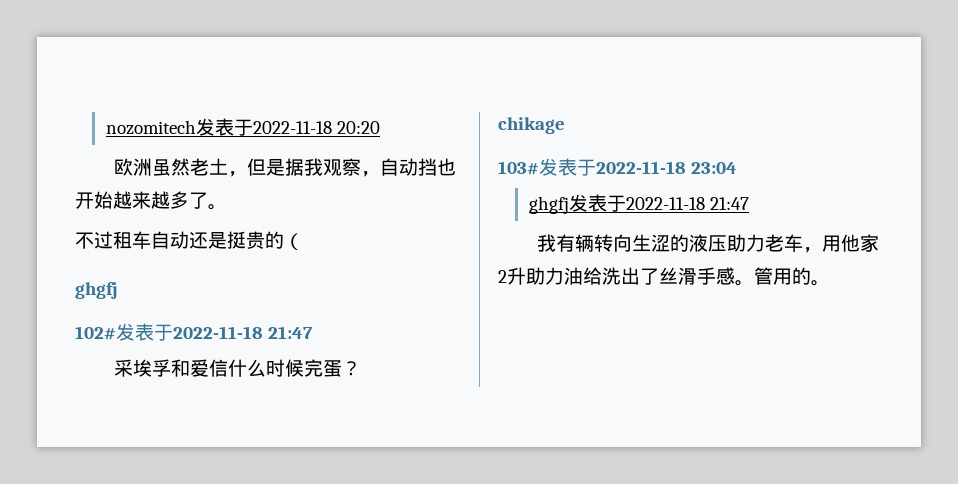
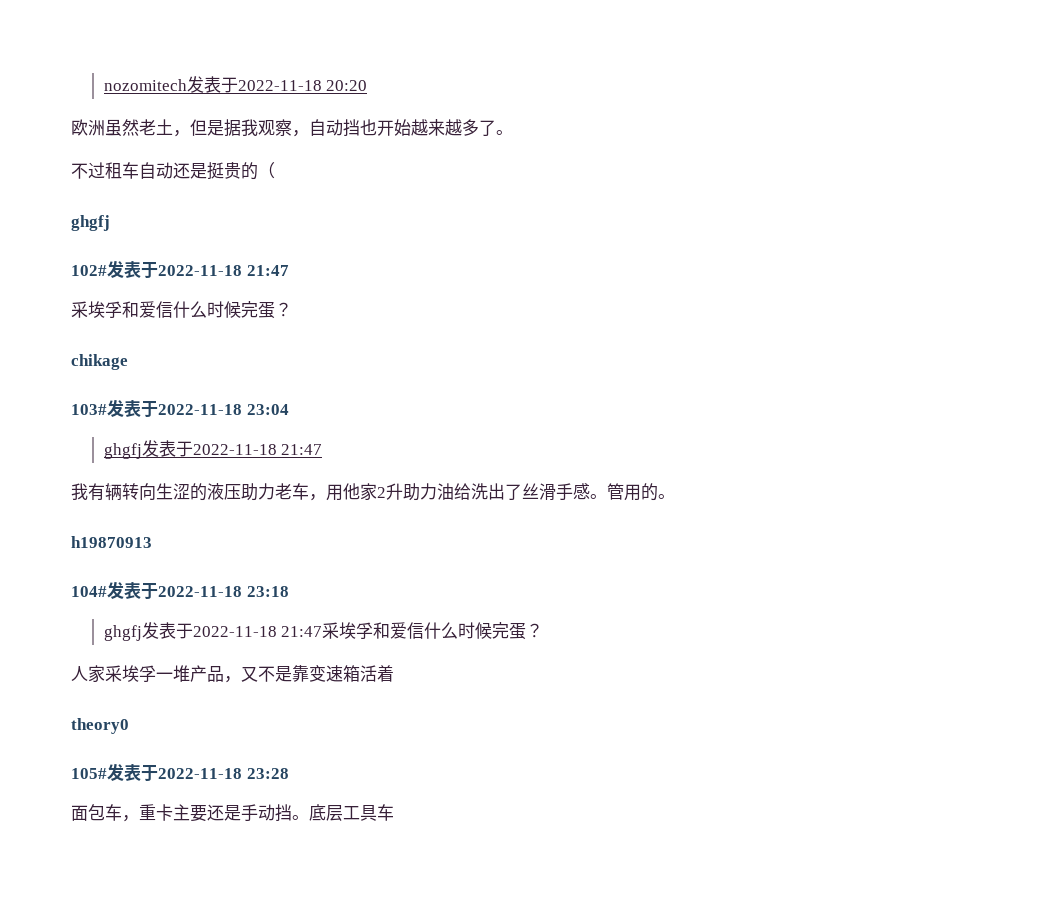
(830, 283) none -> [71,536,152,548] [71,581,289,599] [103,622,544,641] [71,665,394,683] [71,718,129,734] [71,763,289,781] [71,804,394,822] // h19870913 // 104#发表于2022-11-18 23:18 // ghgfj发表于2022-11-18 21:47采埃孚和爱信什么时候完蛋？ // 人家采埃孚一堆产品，又不是靠变速箱活着 // theory0 // 105#发表于2022-11-18 23:28 // 面包车，重卡主要还是手动挡。底层工具车

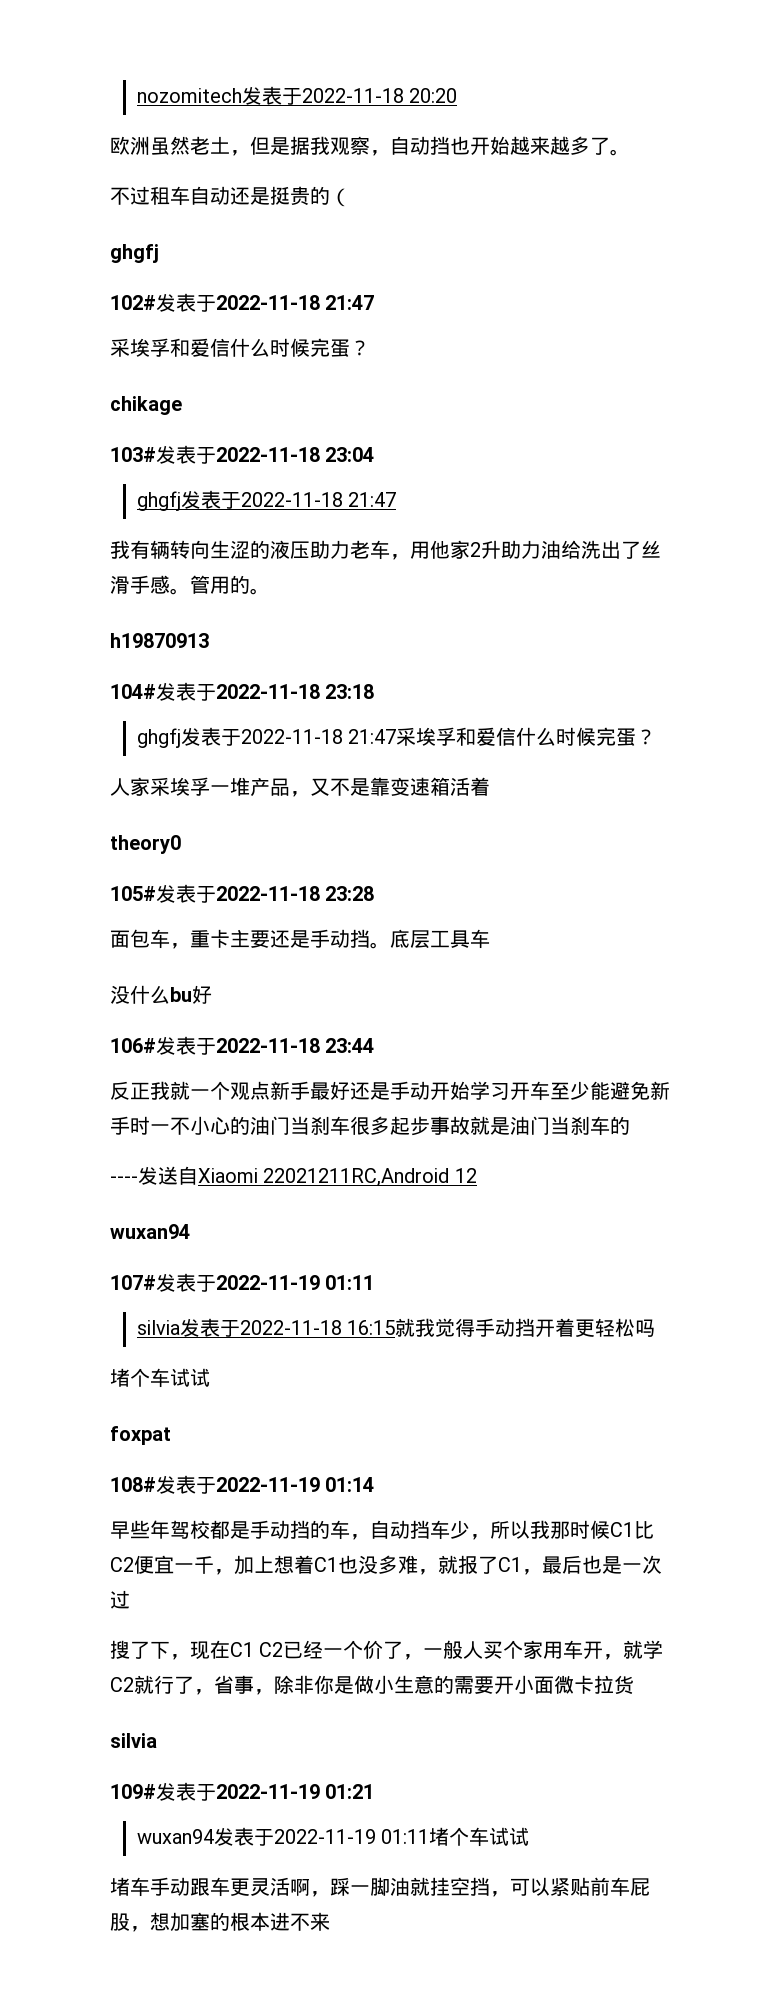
(394, 812) none -> [110,985,212,1004] [110,1036,375,1055] [110,1081,670,1101] [110,1116,630,1136] [110,1166,477,1187] [110,1224,190,1239] [110,1273,375,1292] [136,1318,656,1337] [110,1368,210,1388] [110,1426,171,1445] [110,1475,375,1494] [110,1520,654,1540] [110,1555,662,1575] [110,1590,130,1609] [110,1640,664,1660] [110,1675,634,1695] [110,1733,157,1748] [110,1782,375,1801] [136,1827,530,1847] [110,1877,650,1897] [110,1912,330,1932] // 没什么bu好 // 106#发表于2022-11-18 23:44 // 反正我就一个观点新手最好还是手动开始学习开车至少能避免新手时一不小心的油门当刹车很多起步事故就是油门当刹车的 // ----发送自Xiaomi 22021211RC,Android 12 // wuxan94 // 107#发表于2022-11-19 01:11 // silvia发表于2022-11-18 16:15就我觉得手动挡开着更轻松吗 // 堵个车试试 // foxpat // 108#发表于2022-11-19 01:14 // 早些年驾校都是手动挡的车，自动挡车少，所以我那时候C1比C2便宜一千，加上想着C1也没多难，就报了C1，最后也是一次过 // 搜了下，现在C1 C2已经一个价了，一般人买个家用车开，就学C2就行了，省事，除非你是做小生意的需要开小面微卡拉货 // silvia // 109#发表于2022-11-19 01:21 // wuxan94发表于2022-11-19 01:11堵个车试试 // 堵车手动跟车更灵活啊，踩一脚油就挂空挡，可以紧贴前车屁股，想加塞的根本进不来

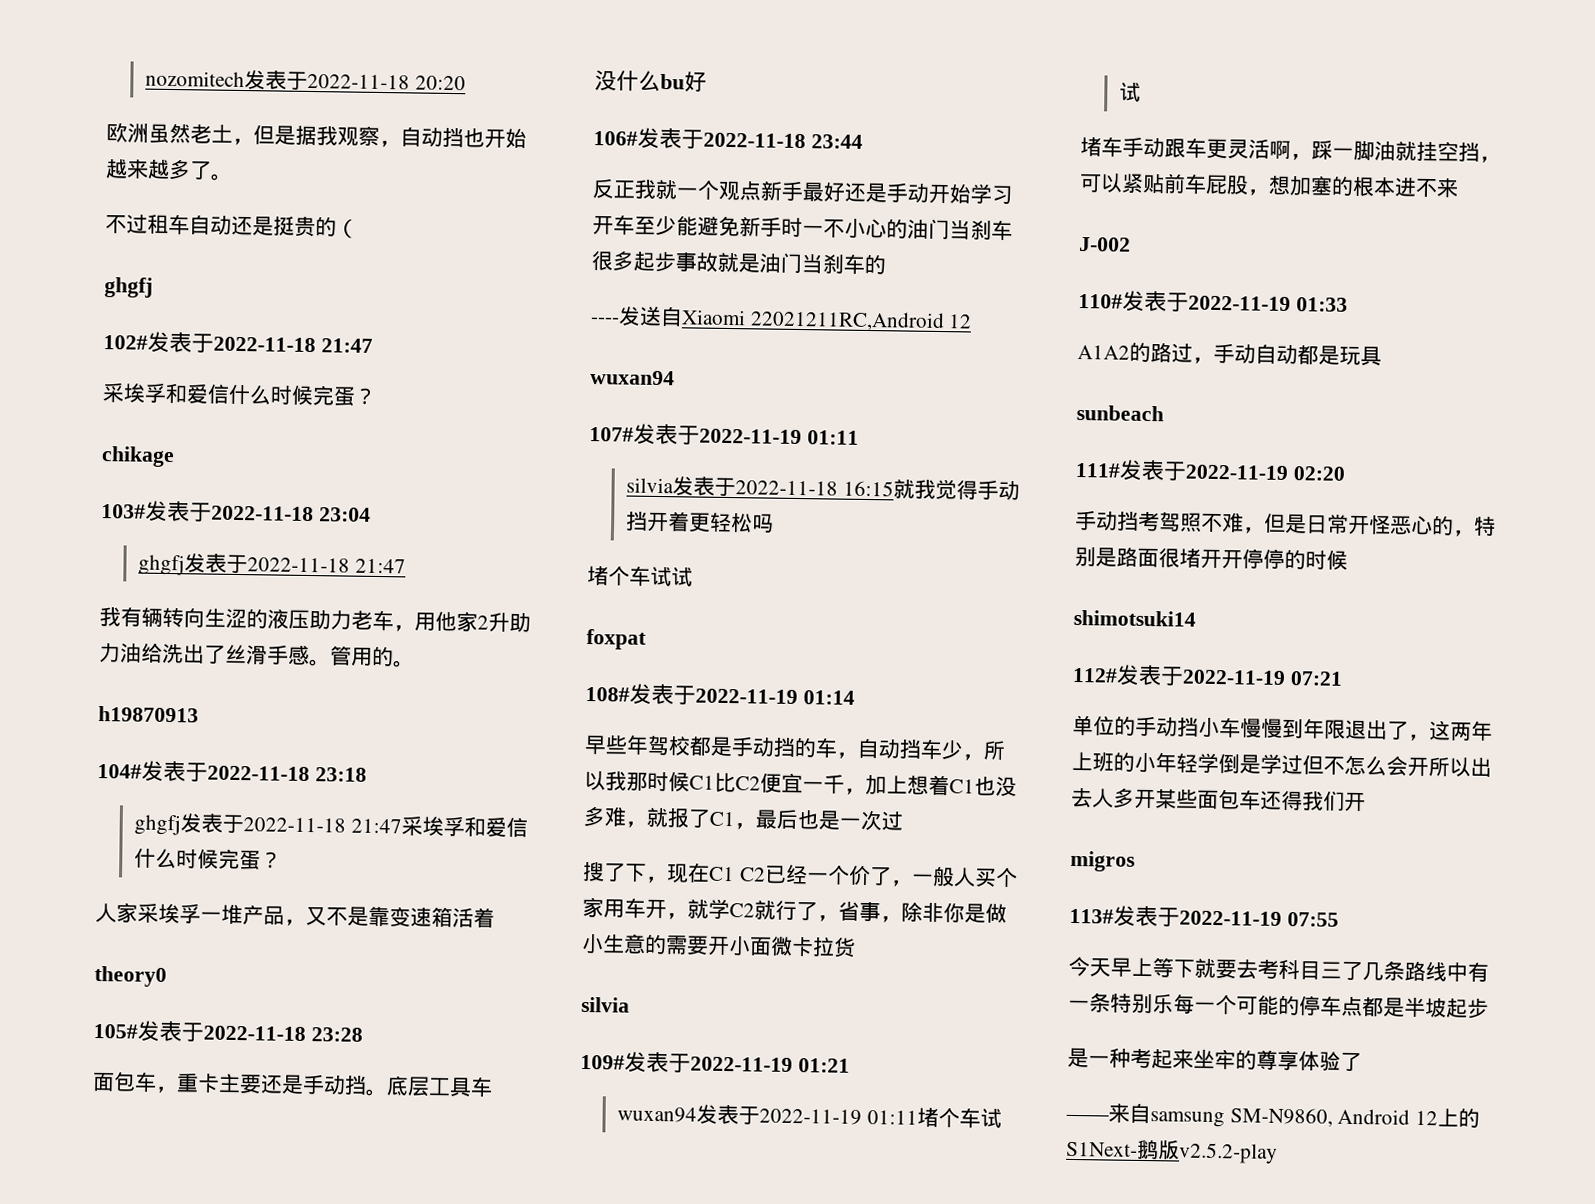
(330, 1921) none -> [1079,236,1131,252] [1078,290,1348,312] [1077,342,1382,367] [1076,404,1164,422] [1075,459,1345,481] [1075,509,1496,537] [1074,546,1348,570] [1073,609,1196,627] [1072,664,1343,686] [1072,714,1493,742] [1071,751,1492,778] [1071,787,1366,813] [1070,850,1135,872] [1069,905,1339,927] [1068,955,1489,983] [1068,992,1489,1019] [1067,1047,1362,1072] [1066,1102,1481,1128] [1066,1139,1278,1164] // J-002 // 110#发表于2022-11-19 01:33 // A1A2的路过，手动自动都是玩具 // sunbeach // 111#发表于2022-11-19 02:20 // 手动挡考驾照不难，但是日常开怪恶心的，特别是路面很堵开开停停的时候 // shimotsuki14 // 112#发表于2022-11-19 07:21 // 单位的手动挡小车慢慢到年限退出了，这两年上班的小年轻学倒是学过但不怎么会开所以出去人多开某些面包车还得我们开 // migros // 113#发表于2022-11-19 07:55 // 今天早上等下就要去考科目三了几条路线中有一条特别乐每一个可能的停车点都是半坡起步 // 是一种考起来坐牢的尊享体验了 // ——来自samsung SM-N9860, Android 12上的S1Next-鹅版v2.5.2-play

